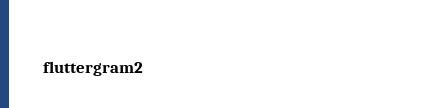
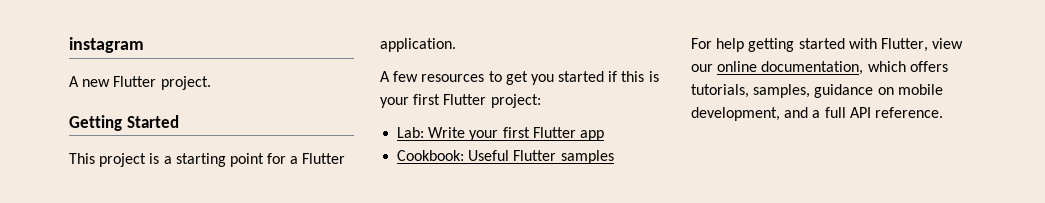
[43,61,143,76] fluttergram2 -> [69,37,144,53] [69,76,211,90] [69,115,179,131] [69,153,346,167] [380,38,456,52] [380,71,659,85] [380,94,541,108] [397,127,604,141] [397,150,614,164] [691,38,964,52] [691,61,948,75] [691,84,943,98] [691,107,943,121] instagram // A new Flutter project. // Getting Started // This project is a starting point for a Flutter application. // A few resources to get you started if this is your first Flutter project: // Lab: Write your first Flutter app // Cookbook: Useful Flutter samples // For help getting started with Flutter, view our online documentation, which offers tutorials, samples, guidance on mobile development, and a full API reference.

